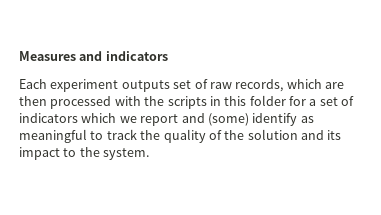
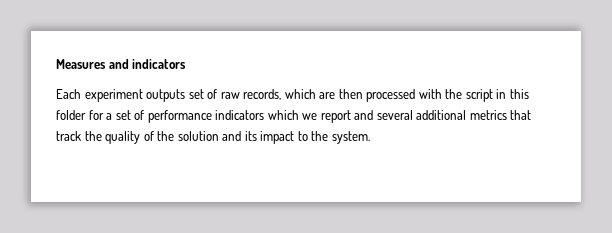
[167,96,207,109] scripts -> [465,89,493,102] script
(355, 101) none -> [147,110,212,123] performance
[207,113,314,126] [19,129,104,143] (some) identify as meaningful to -> [376,110,532,120] several additional metrics that

